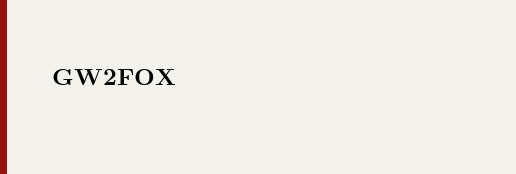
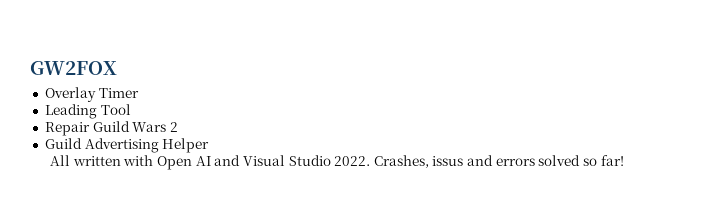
(176, 77) none -> [44,87,139,102] [44,104,131,119] [44,121,178,136] [44,138,210,153] [49,155,624,170] // Overlay Timer // Leading Tool // Repair Guild Wars 2 // Guild Advertising Helper // All written with Open AI and Visual Studio 2022. Crashes, issus and errors solved so far!

